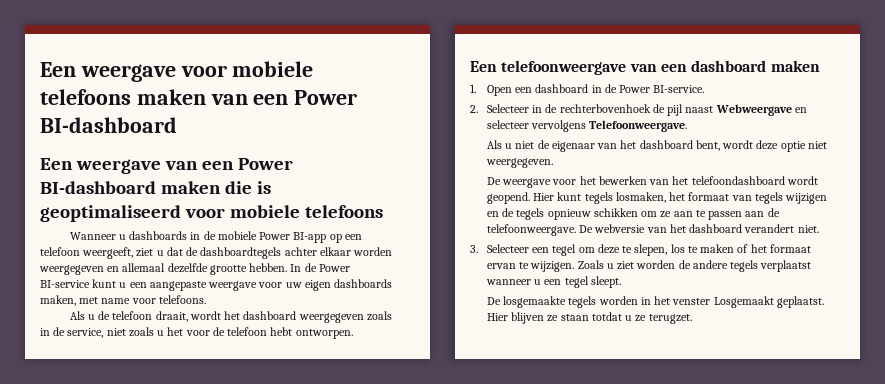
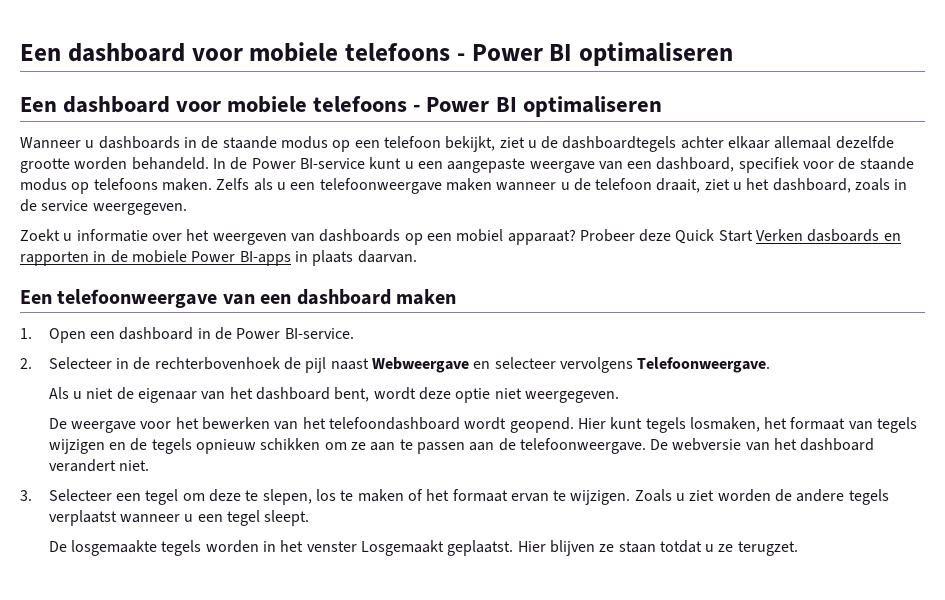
[40,61,314,82] [40,89,358,105] [40,117,177,133] [40,158,293,174] [40,181,271,194] [40,205,383,222] Een weergave voor mobiele telefoons maken van een Power BI-dashboard // Een weergave van een Power BI-dashboard maken die is geoptimaliseerd voor mobiele telefoons -> [20,42,733,66] [20,96,662,117] Een dashboard voor mobiele telefoons - Power BI optimaliseren // Een dashboard voor mobiele telefoons - Power BI optimaliseren
[217,231,327,243] mobiele Power BI-app -> [222,136,328,149] staande modus
[82,247,183,259] weergeeft, ziet u dat -> [445,136,537,152] bekijkt, ziet u
[353,247,393,256] [39,265,120,275] worden weergegeven en -> (771, 142) none
[249,263,288,272] hebben. -> [74,157,209,170] worden behandeld.
[258,279,393,291] [40,295,206,306] [69,311,392,323] [40,327,353,339] voor uw eigen dashboards maken, met name voor telefoons. // Als u de telefoon draait, wordt het dashboard weergegeven zoals in de service, niet zoals u het voor de telefoon hebt ontworpen. -> [598,157,914,173] [20,178,908,194] [20,199,187,215] [20,229,901,245] [20,250,417,266] van een dashboard, specifiek voor de staande modus op telefoons maken. Zelfs als u een telefoonweergave maken wanneer u de telefoon draait, ziet u het dashboard, zoals in de service weergegeven. // Zoekt u informatie over het weergeven van dashboards op een mobiel apparaat? Probeer deze Quick Start Verken dasboards en rapporten in de mobiele Power BI-apps in plaats daarvan.

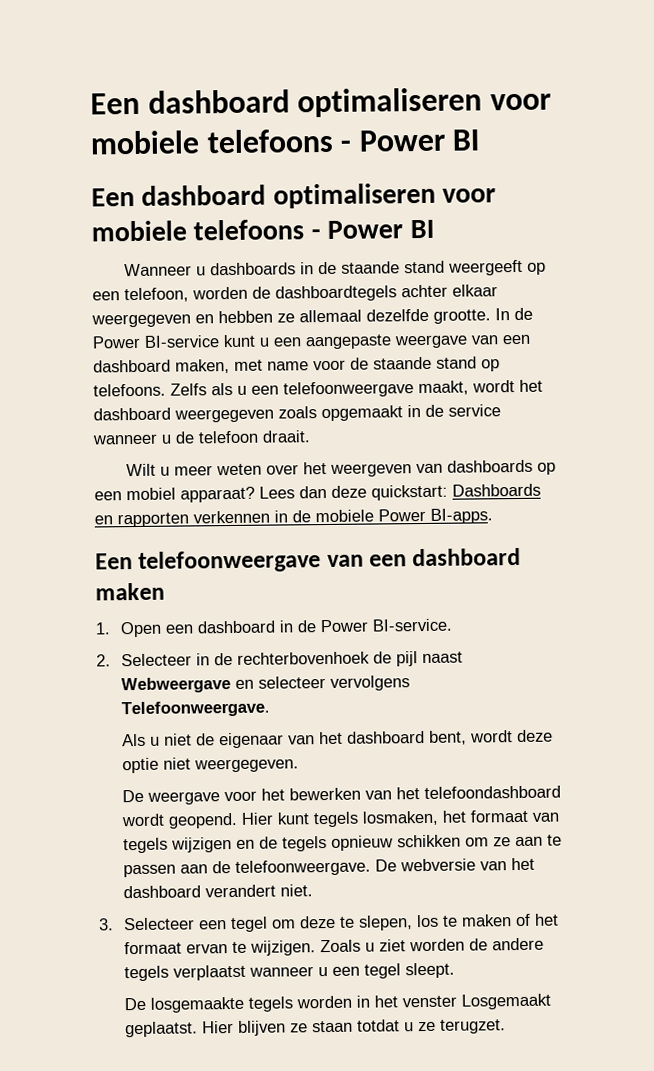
[20,42,733,66] [20,96,662,117] Een dashboard voor mobiele telefoons - Power BI optimaliseren // Een dashboard voor mobiele telefoons - Power BI optimaliseren -> [90,87,551,118] [90,128,481,155] [91,182,497,209] [91,219,434,242] Een dashboard optimaliseren voor mobiele telefoons - Power BI // Een dashboard optimaliseren voor mobiele telefoons - Power BI
[280,136,894,152] [20,157,209,173] modus op een telefoon bekijkt, ziet u de dashboardtegels achter elkaar allemaal dezelfde grootte worden behandeld. -> [403,259,546,276] [92,284,498,303] [91,308,491,328] stand weergeeft op een telefoon, worden de dashboardtegels achter elkaar weergegeven en hebben ze allemaal dezelfde grootte.
[656,157,914,173] [20,178,212,194] dashboard, specifiek voor de staande modus op telefoons maken. -> [93,356,500,374] [93,383,166,397] dashboard maken, met name voor de staande stand op telefoons.
[445,178,908,193] [20,199,187,215] [20,229,148,242] maken wanneer u de telefoon draait, ziet u het dashboard, zoals in de service weergegeven. // Zoekt u informatie -> [418,379,543,396] [93,404,501,423] [92,430,311,445] [125,463,262,477] maakt, wordt het dashboard weergegeven zoals opgemaakt in de service wanneer u de telefoon draait. // Wilt u meer weten
[579,229,880,244] Probeer deze Quick Start Verken dasboards -> [259,483,541,501] Lees dan deze quickstart: Dashboards
(89, 258) none -> [193,510,270,524] verkennen
[239,250,417,266] BI-apps in plaats daarvan. -> [430,508,493,524] BI-apps.

